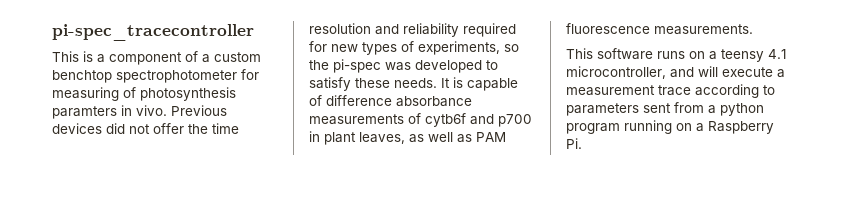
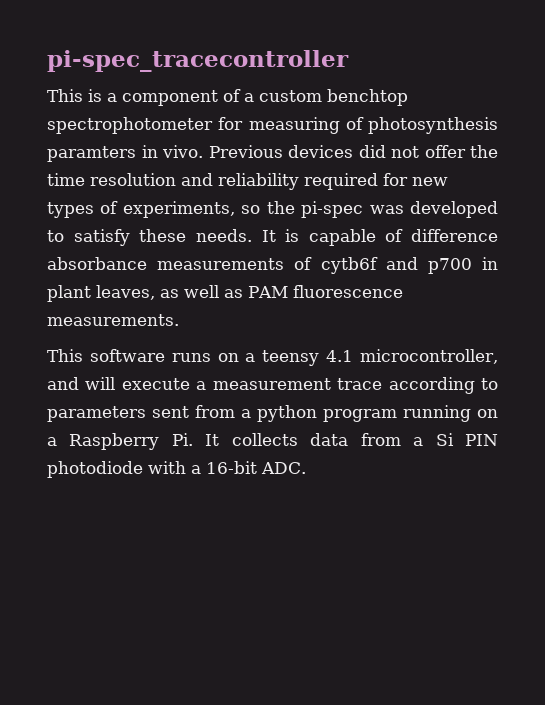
(582, 143) none -> [205,433,499,446] [47,461,306,478] It collects data from a Si PIN photodiode with a 16-bit ADC.

